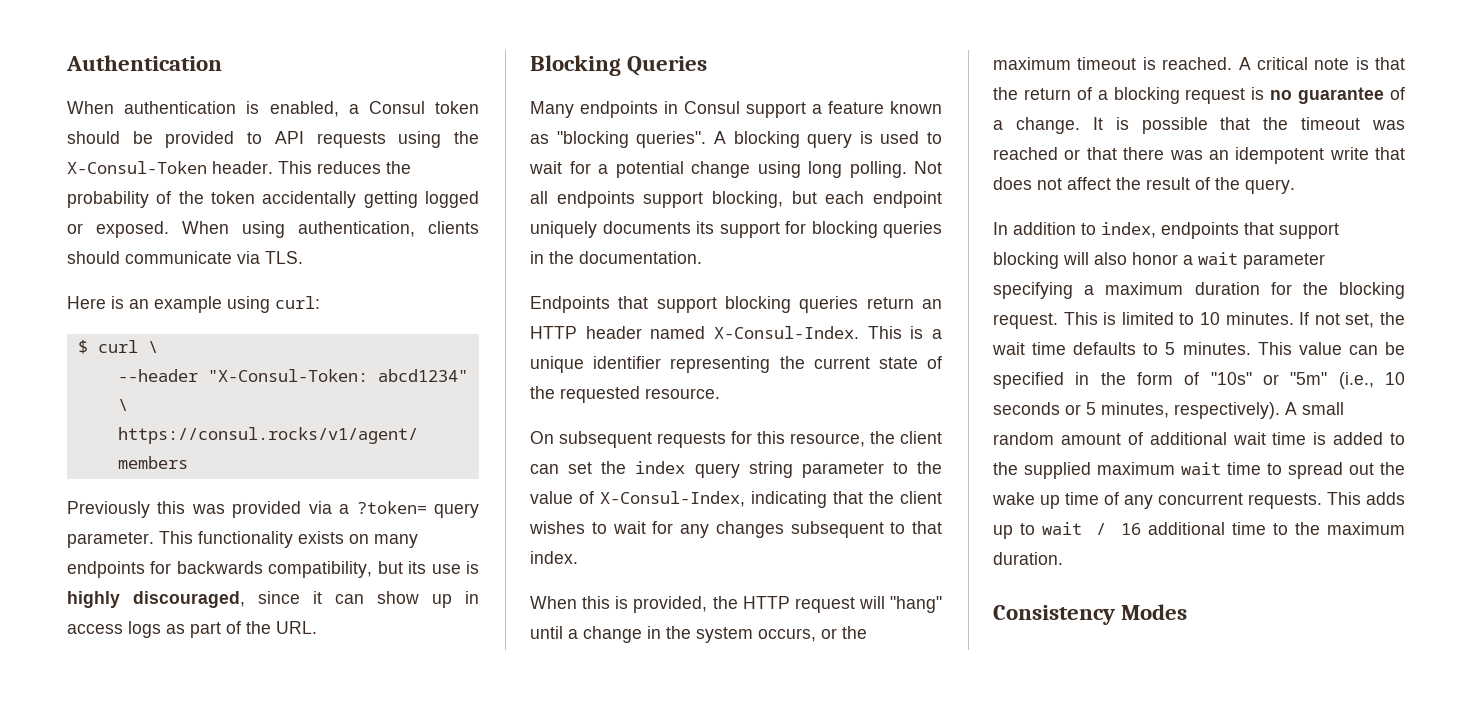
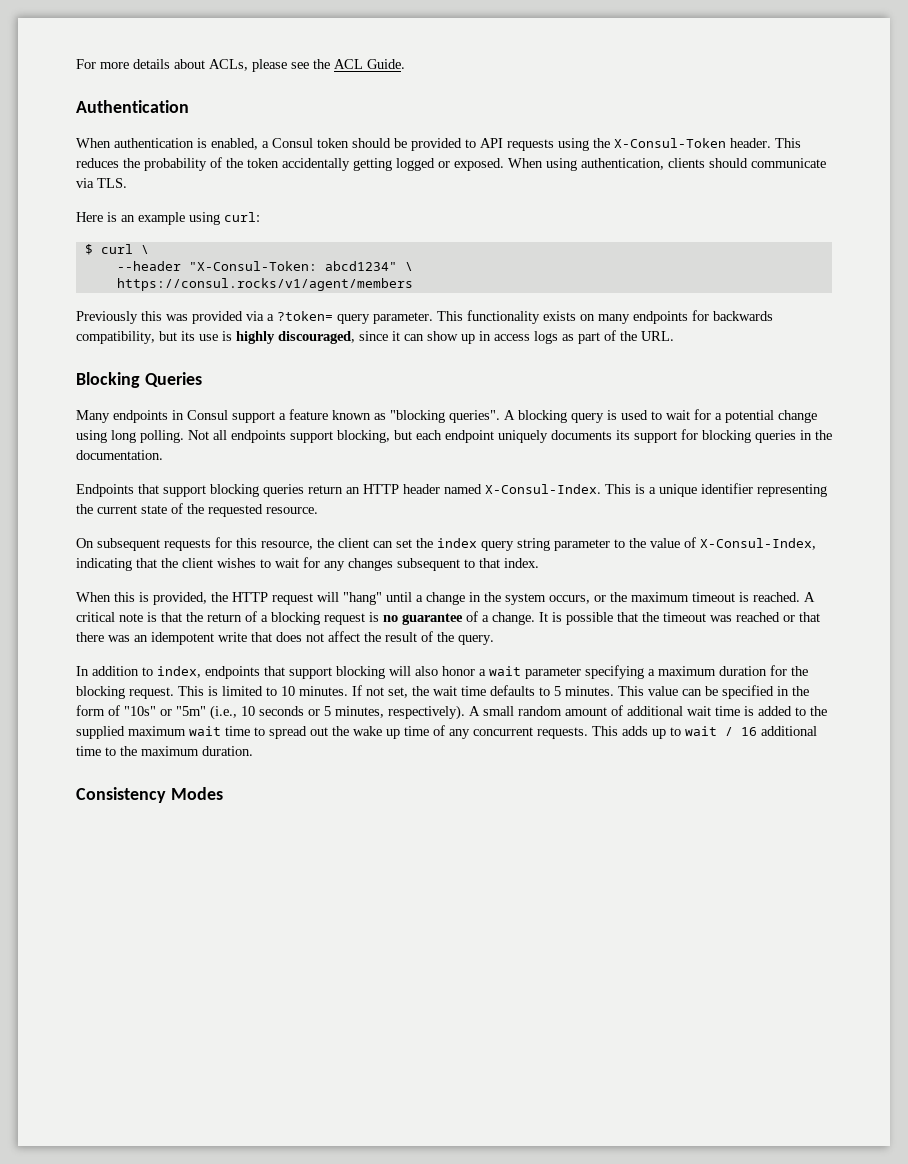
(66, 63) none -> [76,59,405,72] For more details about ACLs, please see the ACL Guide. //

